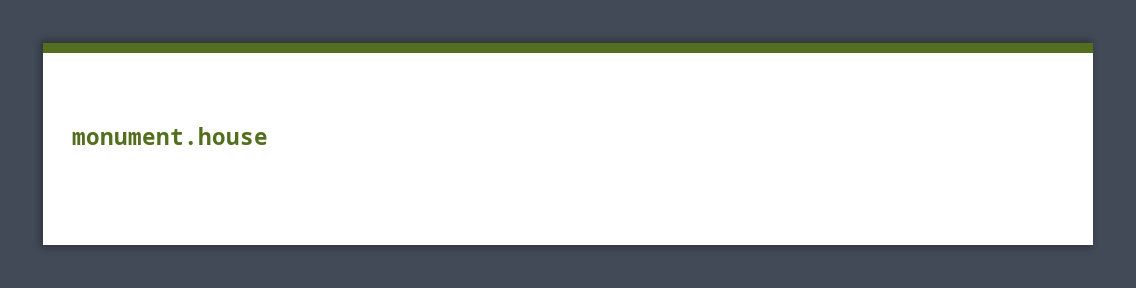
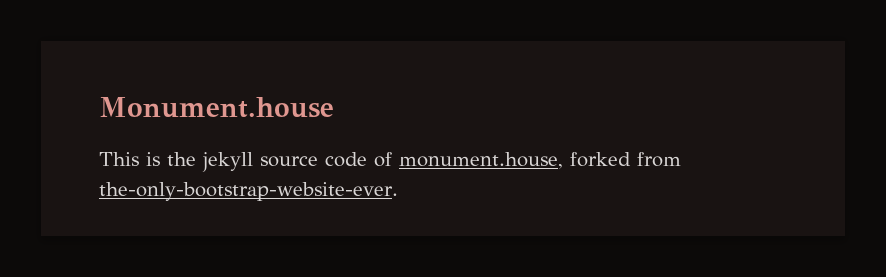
[72,127,268,145] monument.house -> [99,97,334,118] [99,152,681,172] [99,182,398,201] Monument.house // This is the jekyll source code of monument.house, forked from the-only-bootstrap-website-ever.

